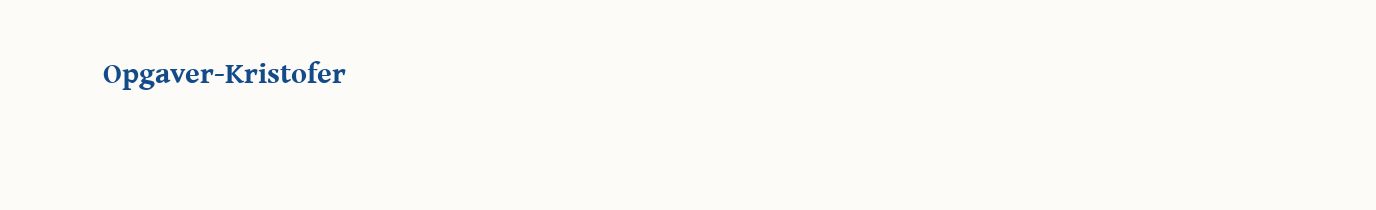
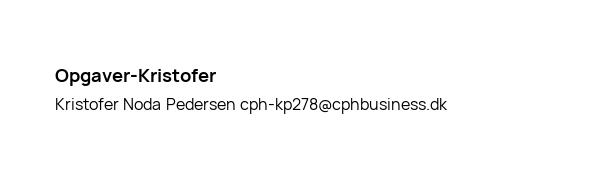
(346, 75) none -> [55,98,448,114] // Kristofer Noda Pedersen cph-kp278@cphbusiness.dk

